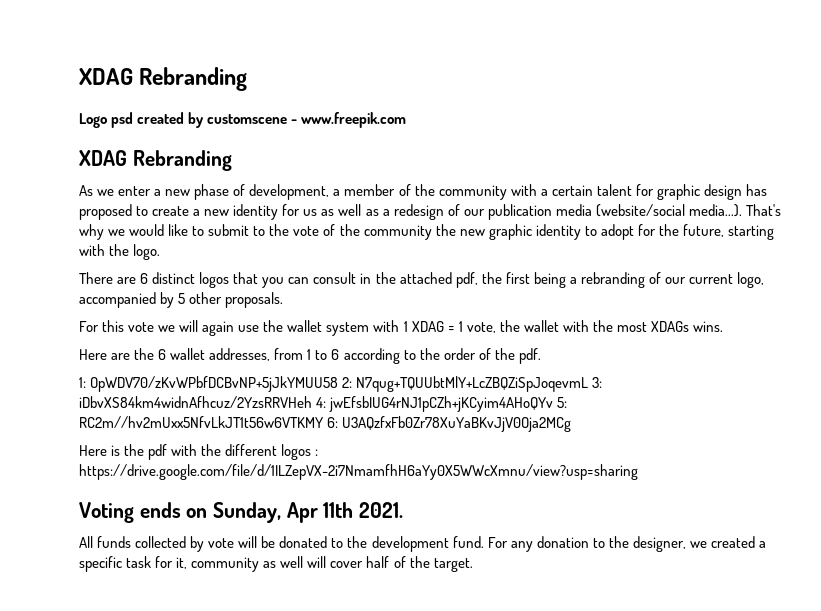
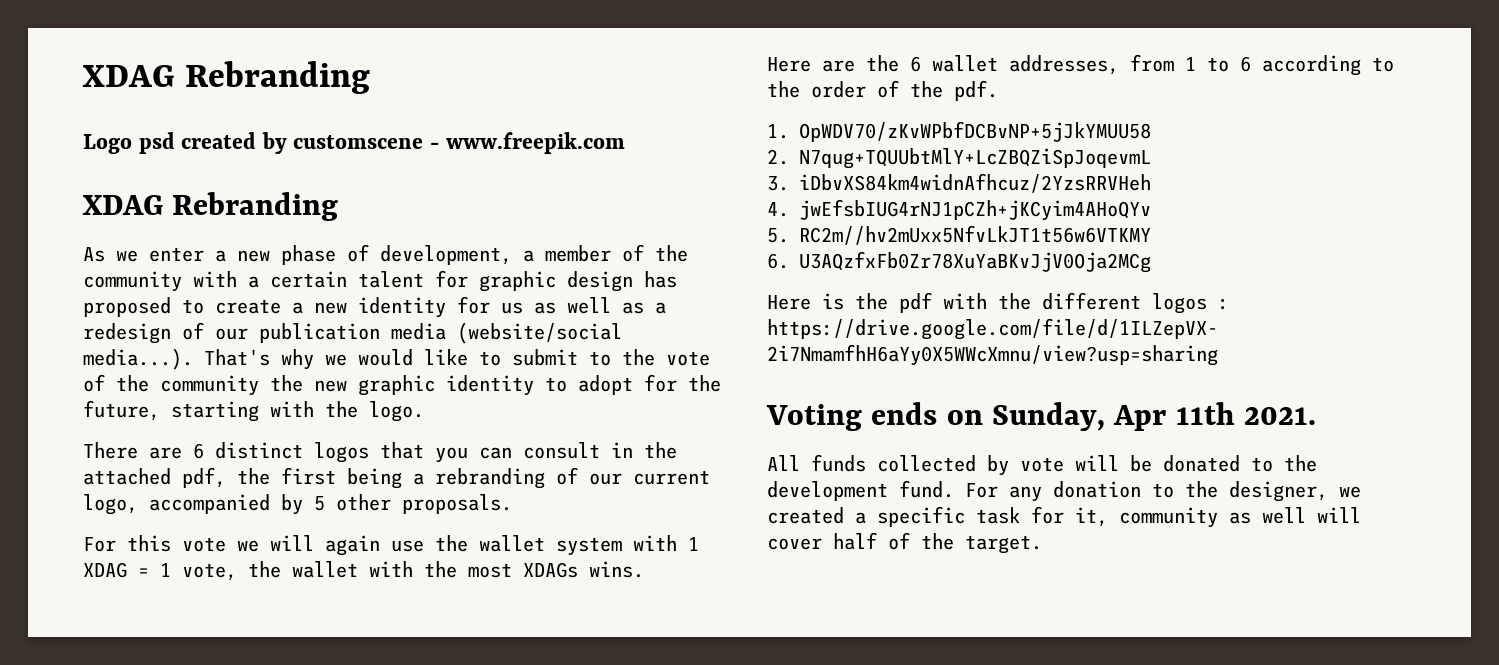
[79,377,86,388] 1: -> [767,124,789,139] 1.
[342,377,353,388] 2: -> [767,149,789,165] // 2.
[592,377,603,388] 3: -> [767,176,789,191] // 3.
[316,397,327,408] 4: -> [767,202,789,217] // 4.
[557,397,568,408] 5: -> [767,228,789,243] // 5.
[327,417,339,428] 6: -> [767,253,789,269] // 6.

